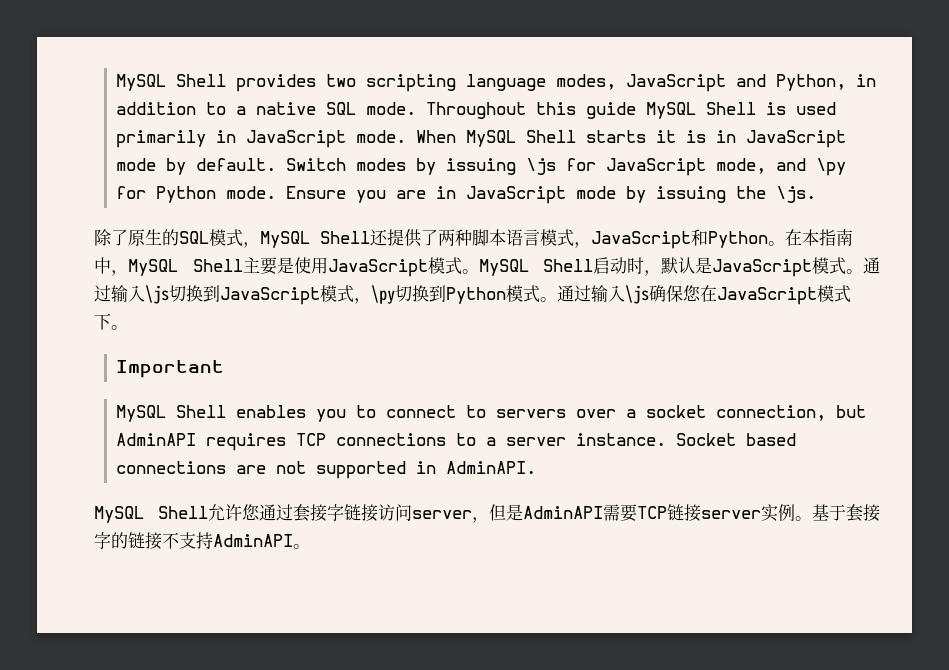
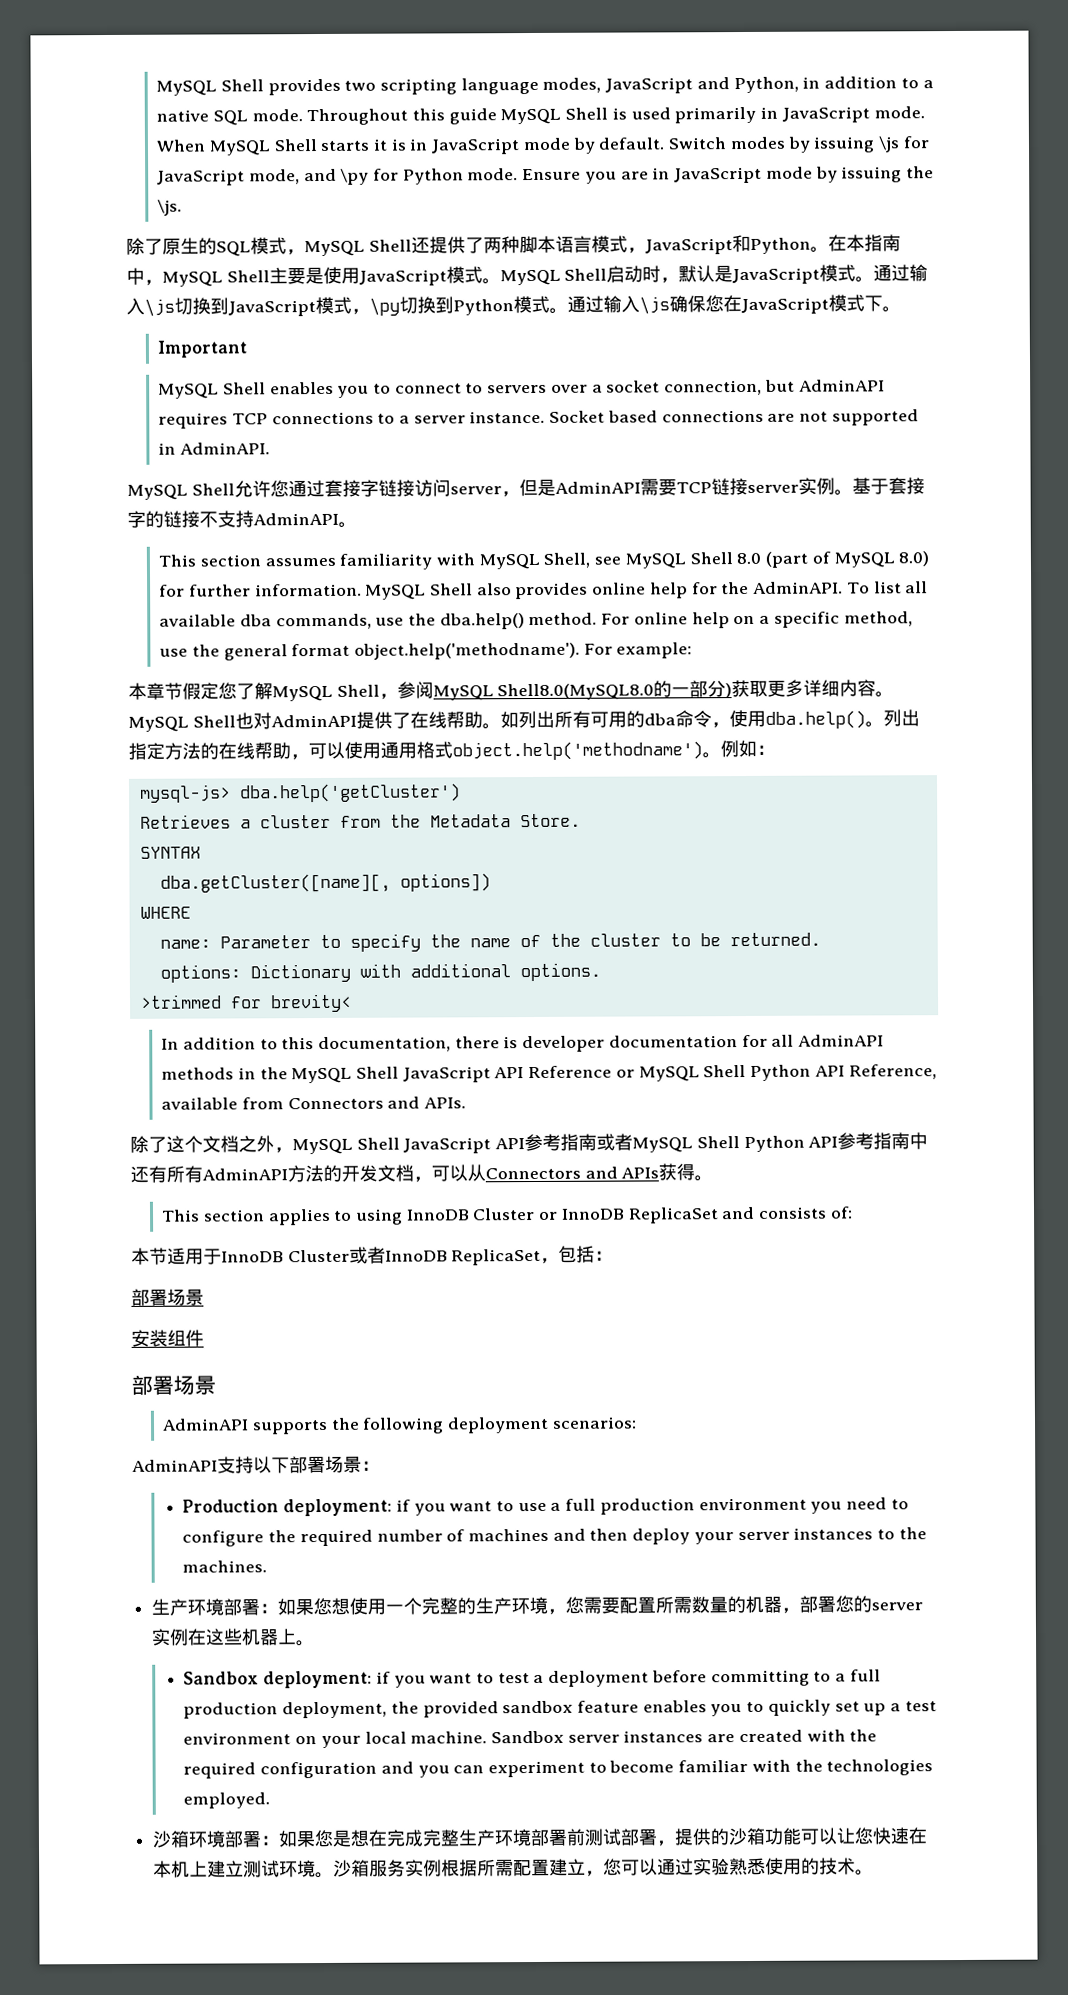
(310, 546) none -> [158,551,930,570] [159,581,929,600] [159,611,913,630] [159,642,693,661] [128,679,895,702] [128,709,920,732] [128,739,775,761] [138,783,461,803] [139,813,581,829] [139,846,201,859] [159,873,491,893] [139,906,191,919] [159,932,821,952] [159,962,601,983] [139,993,352,1013] [161,1034,885,1053] [161,1064,937,1084] [161,1096,467,1110] [130,1132,929,1155] [130,1163,714,1183] [161,1206,853,1226] [131,1245,614,1266] [131,1288,204,1306] [131,1329,204,1347] [131,1374,216,1395] [162,1416,637,1435] [132,1455,380,1474] [182,1497,909,1517] [182,1527,927,1547] [182,1560,268,1573] [151,1595,924,1616] [151,1628,316,1647] [183,1669,881,1689] [183,1699,937,1719] [183,1729,878,1749] [183,1759,934,1779] [183,1792,271,1809] [152,1827,928,1848] [153,1857,875,1879] // This section assumes familiarity with MySQL Shell, see MySQL Shell 8.0 (part of MySQL 8.0) for further information. MySQL Shell also provides online help for the AdminAPI. To list all available dba commands, use the dba.help() method. For online help on a specific method, use the general format object.help('methodname'). For example: // 本章节假定您了解MySQL Shell，参阅MySQL Shell8.0(MySQL8.0的一部分)获取更多详细内容。MySQL Shell也对AdminAPI提供了在线帮助。如列出所有可用的dba命令，使用dba.help()。列出指定方法的在线帮助，可以使用通用格式object.help('methodname')。例如： // mysql-js> dba.help('getCluster') // Retrieves a cluster from the Metadata Store. // SYNTAX // dba.getCluster([name][, options]) // WHERE // name: Parameter to specify the name of the cluster to be returned. // options: Dictionary with additional options. // >trimmed for brevity< // In addition to this documentation, there is developer documentation for all AdminAPI methods in the MySQL Shell JavaScript API Reference or MySQL Shell Python API Reference, available from Connectors and APIs. // 除了这个文档之外，MySQL Shell JavaScript API参考指南或者MySQL Shell Python API参考指南中还有所有AdminAPI方法的开发文档，可以从Connectors and APIs获得。 // This section applies to using InnoDB Cluster or InnoDB ReplicaSet and consists of: // 本节适用于InnoDB Cluster或者InnoDB ReplicaSet，包括： // 部署场景 // 安装组件 // 部署场景 // AdminAPI supports the following deployment scenarios: // AdminAPI支持以下部署场景： // Production deployment: if you want to use a full production environment you need to configure the required number of machines and then deploy your server instances to the machines. // 生产环境部署：如果您想使用一个完整的生产环境，您需要配置所需数量的机器，部署您的server实例在这些机器上。 // Sandbox deployment: if you want to test a deployment before committing to a full production deployment, the provided sandbox feature enables you to quickly set up a test environment on your local machine. Sandbox server instances are created with the required configuration and you can experiment to become familiar with the technologies employed. // 沙箱环境部署：如果您是想在完成完整生产环境部署前测试部署，提供的沙箱功能可以让您快速在本机上建立测试环境。沙箱服务实例根据所需配置建立，您可以通过实验熟悉使用的技术。

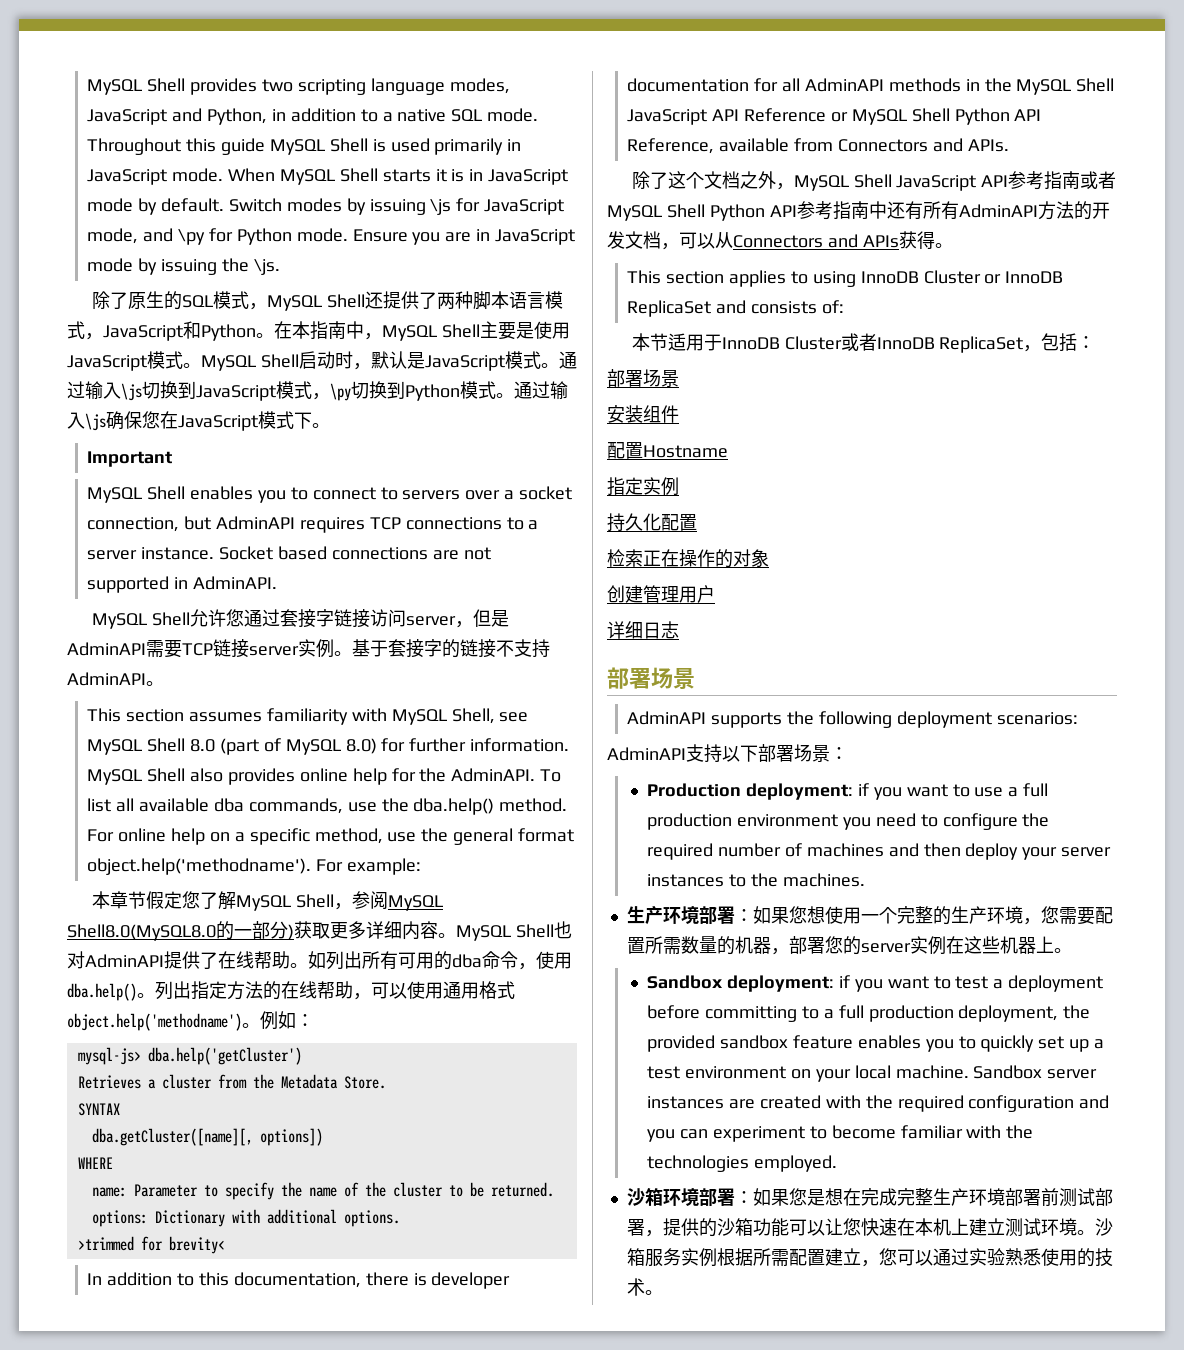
(204, 1338) none -> [607,442,728,459] [607,477,679,496] [607,513,697,532] [607,549,769,568] [607,585,715,603] [607,621,679,639] // 配置Hostname // 指定实例 // 持久化配置 // 检索正在操作的对象 // 创建管理用户 // 详细日志

